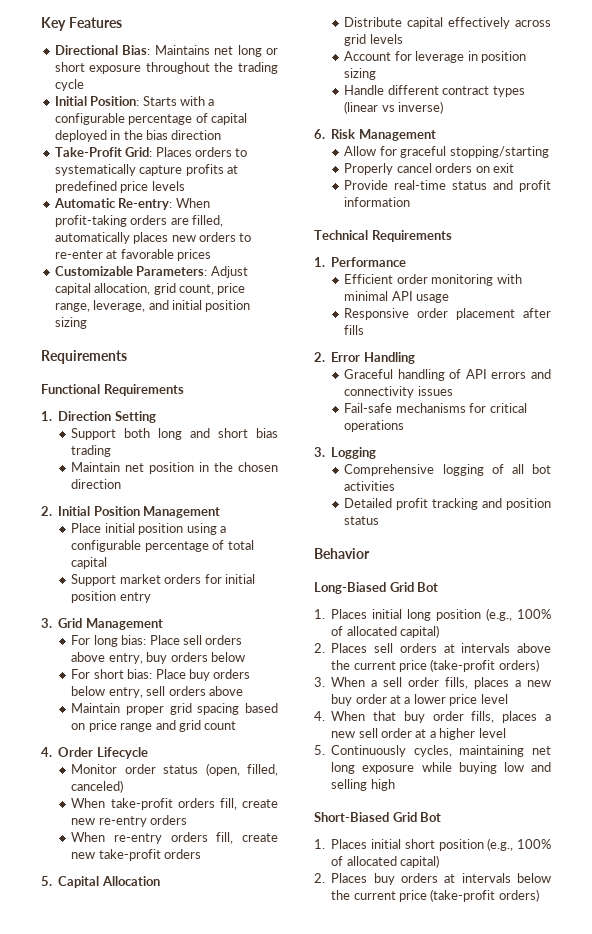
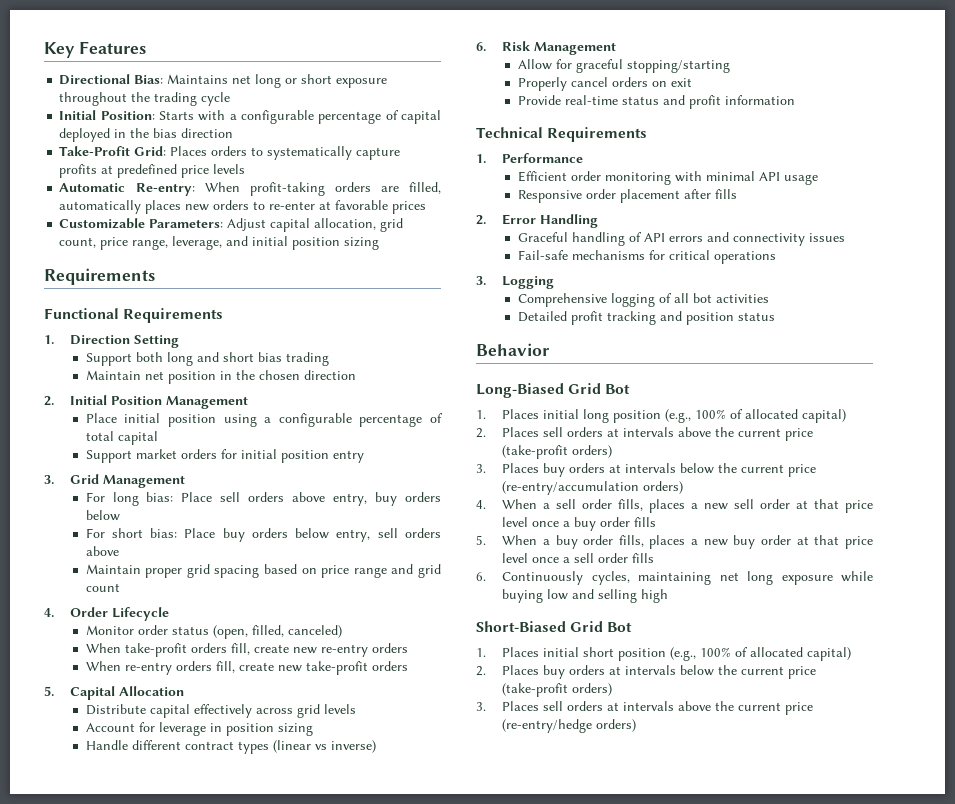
(325, 682) none -> [502,463,817,477] [502,481,684,495] [476,500,486,509] Places buy orders at intervals below the current price (re-entry/accumulation orders) // 4.
[331,694,508,706] [314,711,397,721] buy order at a lower price level // 4. When that -> [734,499,873,513] [502,517,657,531] [476,535,550,545] sell order at that price level once a buy order fills // 5. When a
[358,728,506,740] [314,745,325,755] sell order at a higher level // 5. -> [733,535,873,549] [502,553,655,563] [476,572,486,581] buy order at that price level once a sell order fills // 6.
(539, 895) none -> [476,701,814,715] [502,719,637,733] // 3. Places sell orders at intervals above the current price (re-entry/hedge orders)

